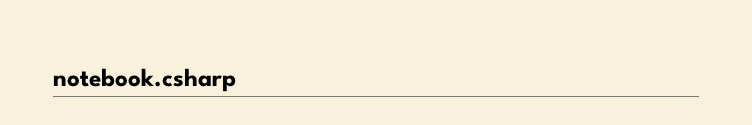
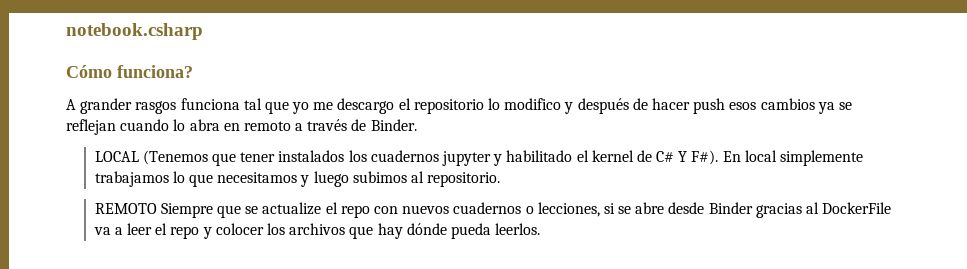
(236, 80) none -> [66,65,193,78] [66,98,852,114] [66,119,417,135] [94,150,863,166] [94,171,501,187] [94,202,892,218] [93,223,541,239] // Cómo funciona? // A grander rasgos funciona tal que yo me descargo el repositorio lo modifico y después de hacer push esos cambios ya se reflejan cuando lo abra en remoto a través de Binder. // LOCAL (Tenemos que tener instalados los cuadernos jupyter y habilitado el kernel de C# Y F#). En local simplemente trabajamos lo que necesitamos y luego subimos al repositorio. // REMOTO Siempre que se actualize el repo con nuevos cuadernos o lecciones, si se abre desde Binder gracias al DockerFile va a leer el repo y colocer los archivos que hay dónde pueda leerlos.

